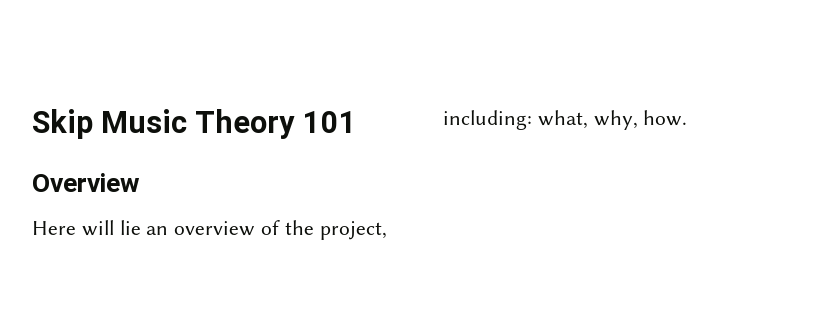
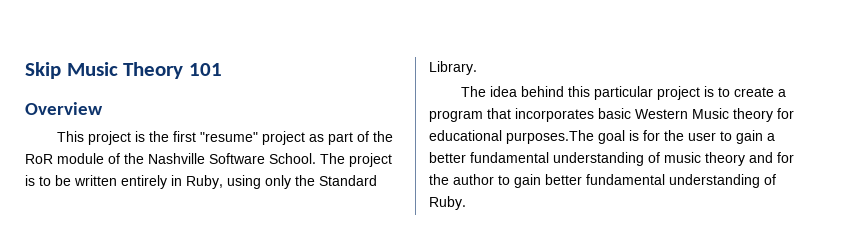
[32,220,387,240] [443,110,688,130] Here will lie an overview of the project, including: what, why, how. -> [57,131,394,145] [25,153,392,167] [25,175,377,189] [429,61,477,75] [461,86,787,100] [429,108,794,122] [429,130,775,144] [429,152,794,166] [429,174,776,188] [429,196,466,210] This project is the first "resume" project as part of the RoR module of the Nashville Software School. The project is to be written entirely in Ruby, using only the Standard Library. // The idea behind this particular project is to create a program that incorporates basic Western Music theory for educational purposes.The goal is for the user to gain a better fundamental understanding of music theory and for the author to gain better fundamental understanding of Ruby.

